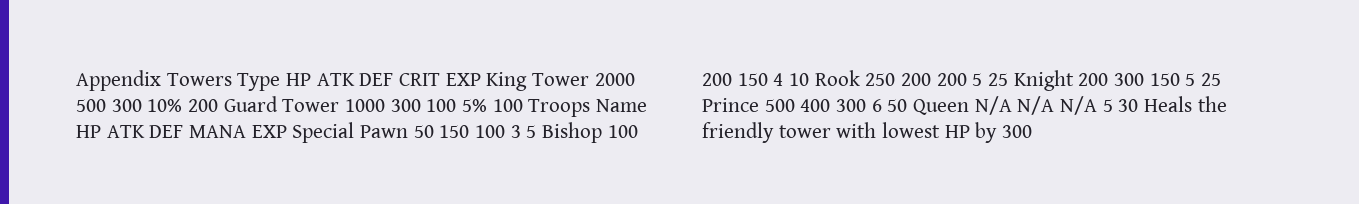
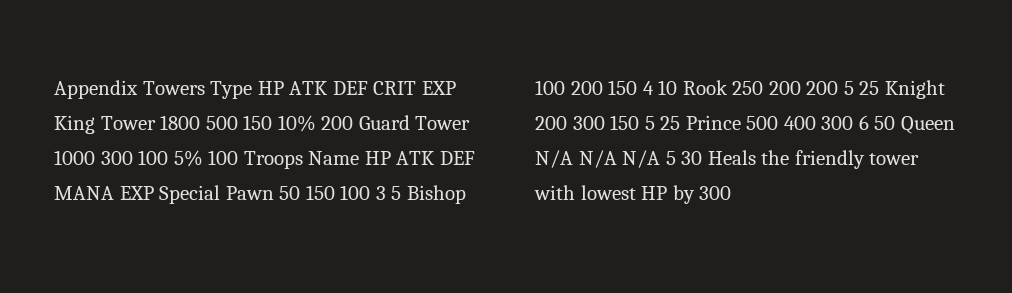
[594,73,635,86] [76,99,142,112] 2000 500 300 -> [160,115,273,130] 1800 500 150

